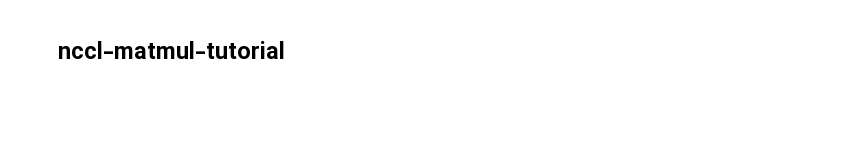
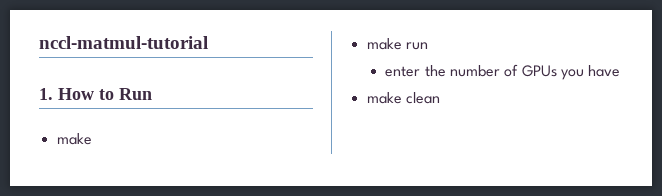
(285, 50) none -> [39,88,152,100] [56,133,92,145] [366,38,428,50] [385,64,621,80] [366,92,440,104] // 1. How to Run // make // make run // enter the number of GPUs you have // make clean

